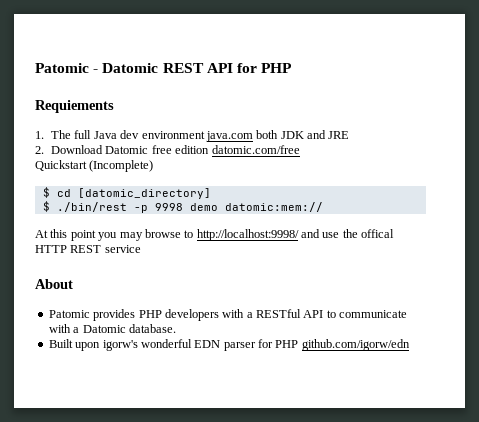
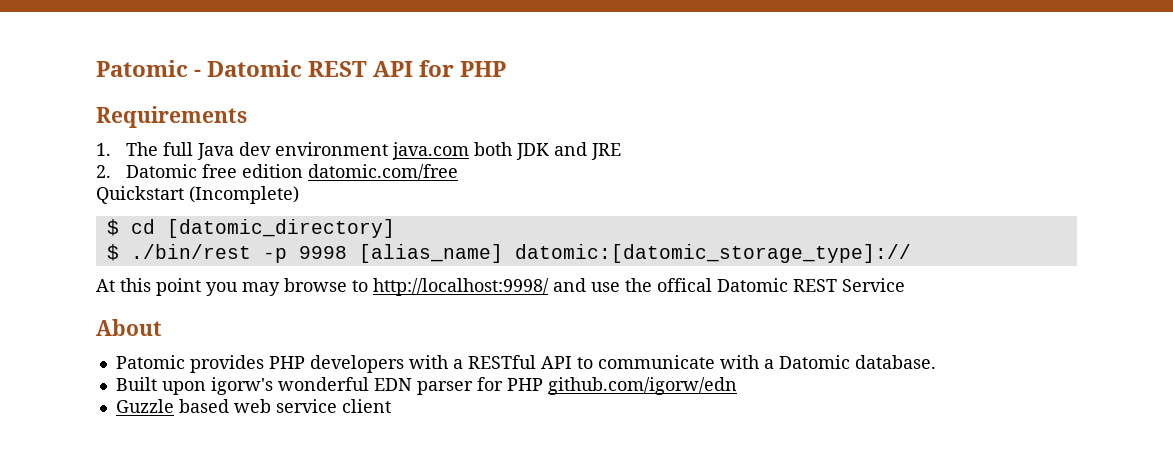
[35,100,114,113] Requiements -> [96,106,247,128] Requirements
[51,145,104,154] Download -> (111, 171) none
[189,202,323,212] demo datomic:mem:// -> [358,244,911,263] [alias_name] datomic:[datomic_storage_type]://
[35,245,141,253] HTTP REST service -> [717,278,905,292] Datomic REST Service
(410, 345) none -> [115,399,391,413] // Guzzle based web service client

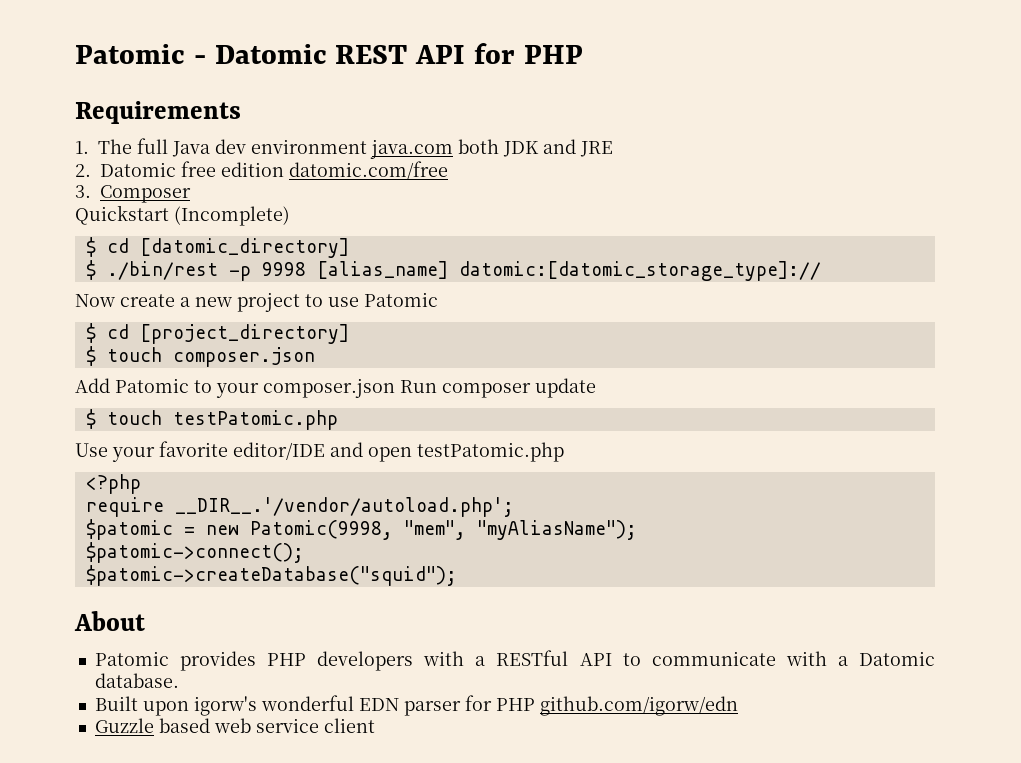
(458, 172) none -> [75,185,191,203] // 3. Composer
[96,278,905,296] At this point you may browse to http://localhost:9998/ and use the offical Datomic REST Service -> [75,292,438,312] [85,323,349,344] [85,346,315,367] [75,378,596,398] [85,409,338,430] [75,441,564,462] [85,474,141,494] [85,497,514,517] [85,519,637,540] [85,542,304,563] [85,565,457,586] Now create a new project to use Patomic // $ cd [project_directory] // $ touch composer.json // Add Patomic to your composer.json Run composer update // $ touch testPatomic.php // Use your favorite editor/IDE and open testPatomic.php // <?php // require __DIR__.'/vendor/autoload.php'; // $patomic = new Patomic(9998, "mem", "myAliasName"); // $patomic->connect(); // $patomic->createDatabase("squid");

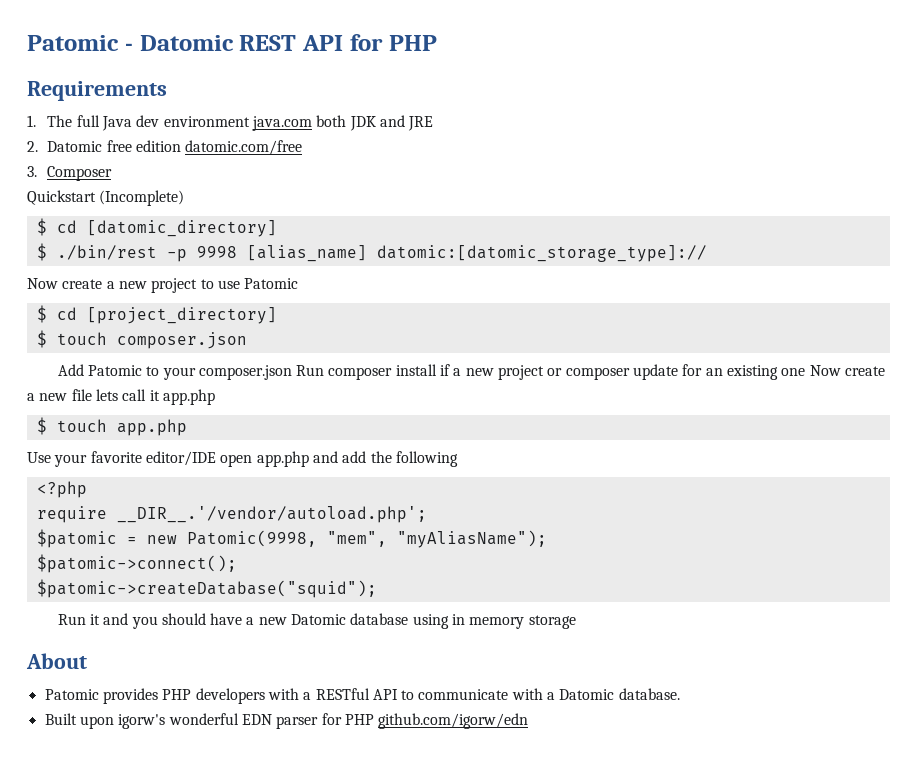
[535,378,596,398] [85,409,338,430] update // $ touch testPatomic.php -> [395,364,885,380] [27,389,215,405] [36,417,187,436] install if a new project or composer update for an existing one Now create a new file lets call it app.php // $ touch app.php
[330,442,564,462] and open testPatomic.php -> [220,451,458,467] open app.php and add the following
(457, 575) none -> [57,613,576,629] // Run it and you should have a new Datomic database using in memory storage
[94,718,375,733] // Guzzle based web service client -> (529, 721) none

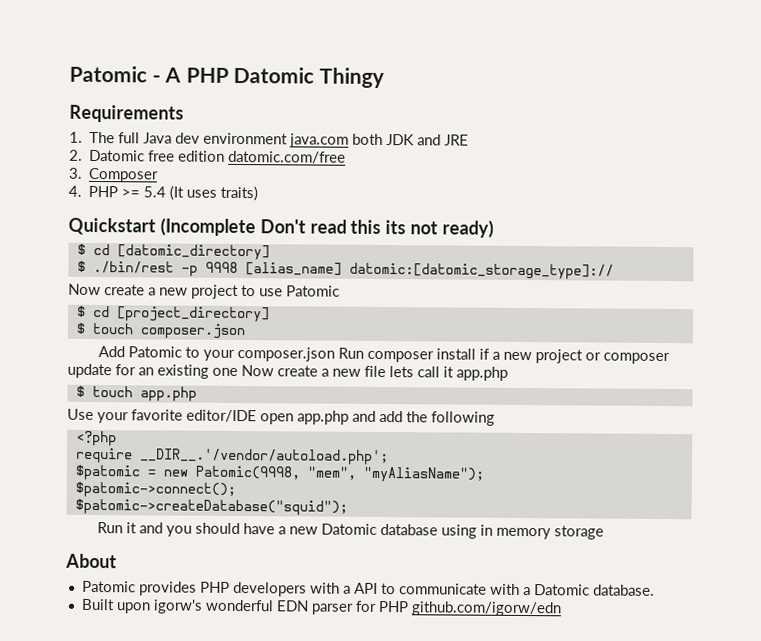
[139,34,437,51] Datomic REST API for PHP -> [164,66,385,89] A PHP Datomic Thingy
[27,190,185,206] Quickstart (Incomplete) -> [68,185,259,202] [68,217,495,238] 4. PHP >= 5.4 (It uses traits) // Quickstart (Incomplete Don't read this its not ready)
[315,688,370,700] RESTful -> (351, 589) none

